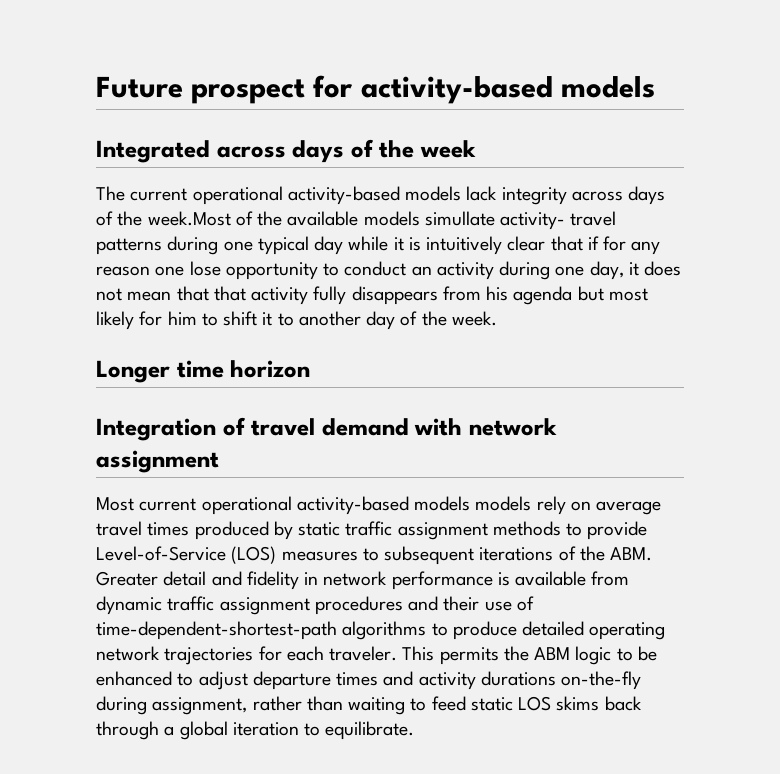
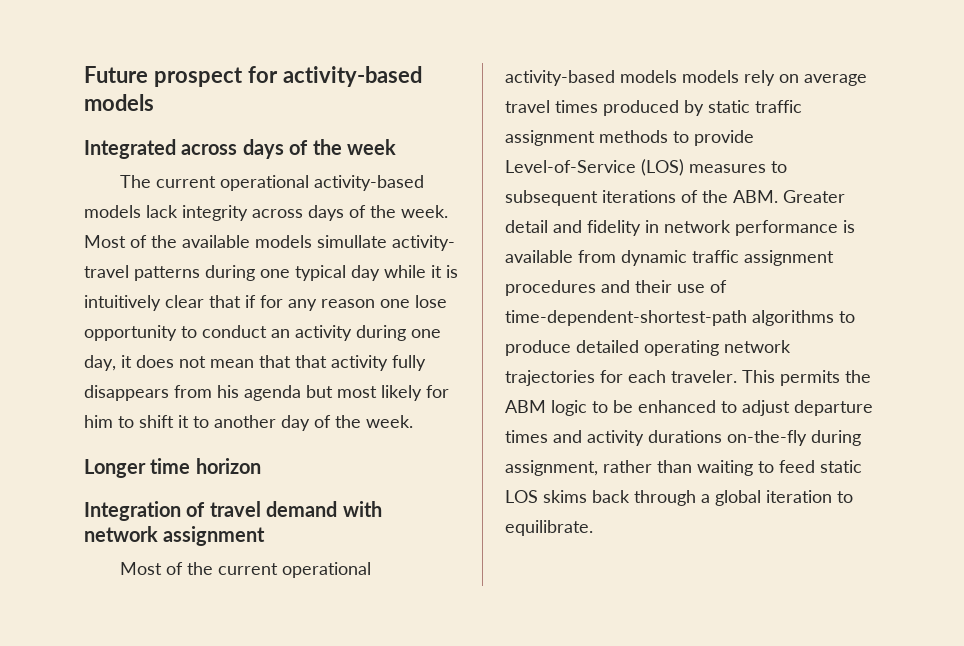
[147,211,231,226] week.Most -> [401,205,448,218] [84,235,126,248] week. Most
(134, 504) none -> [165,562,213,575] of the

